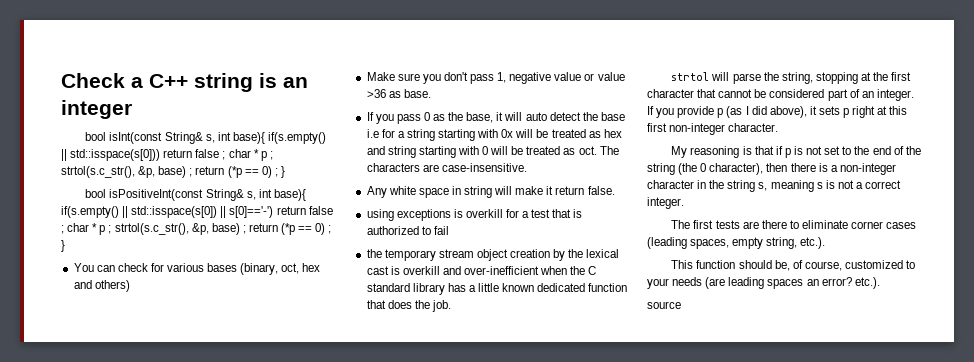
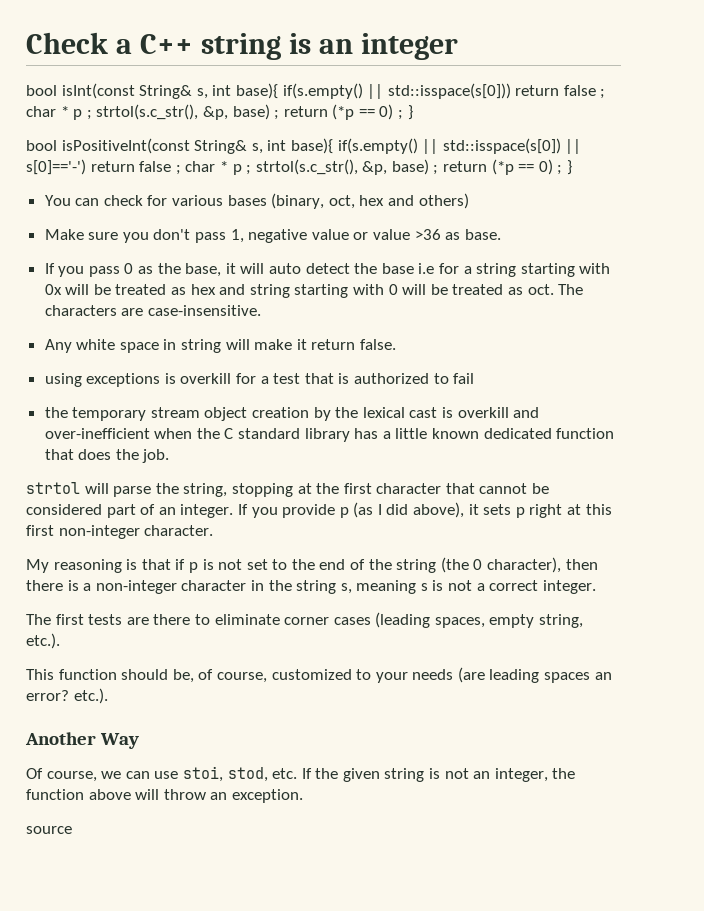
(880, 283) none -> [25,732,140,749] [26,766,576,782] [26,789,303,803] // Another Way // Of course, we can use stoi, stod, etc. If the given string is not an integer, the function above will throw an exception.

